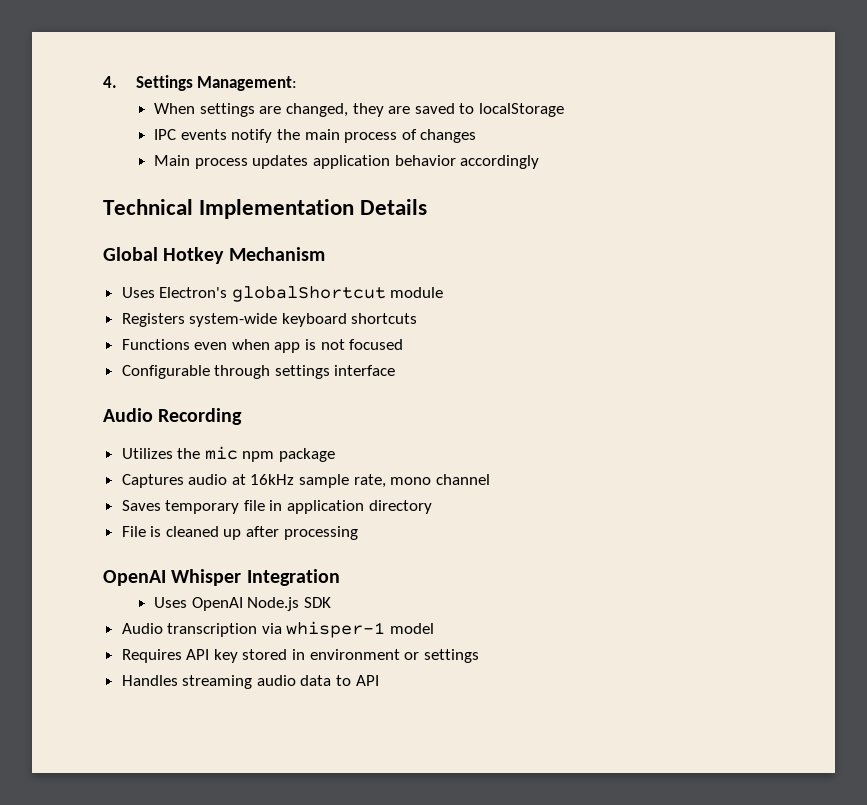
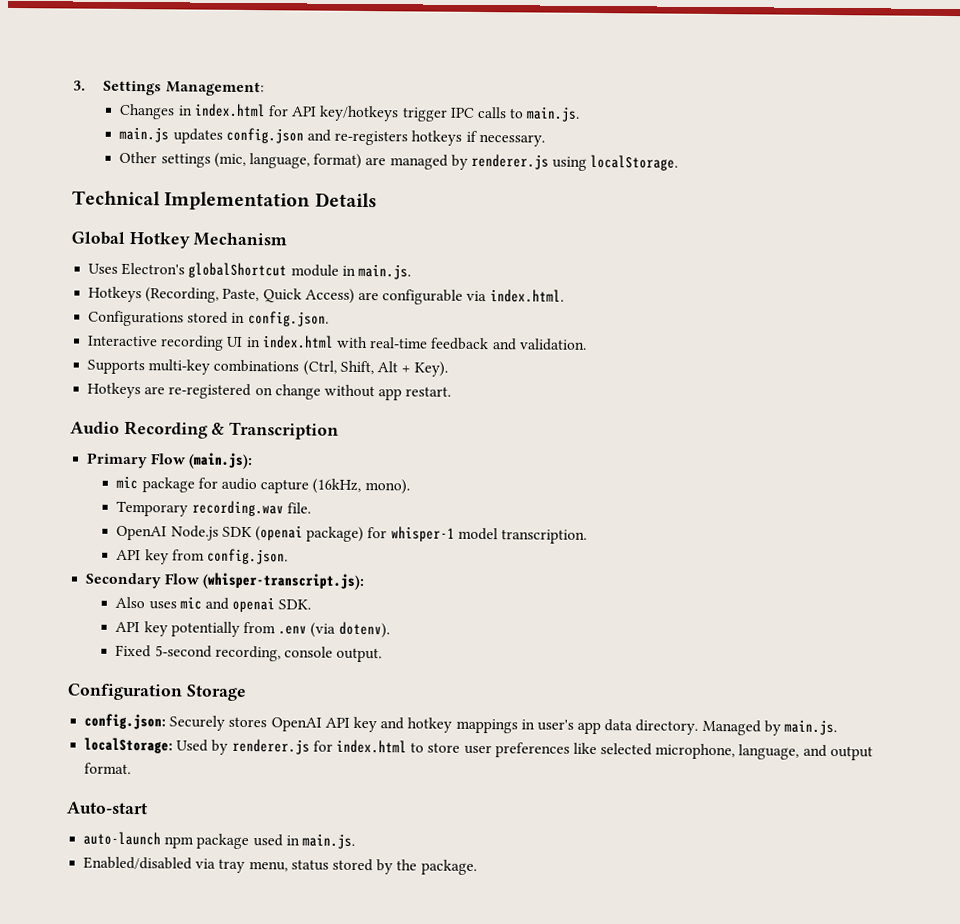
[103,76,117,88] 4. -> [73,80,86,91] 3.
[154,103,565,117] [154,129,477,143] [154,155,540,169] When settings are changed, they are saved to localStorage // IPC events notify the main process of changes // Main process updates application behavior accordingly -> [119,103,581,122] [119,126,545,147] [119,151,679,171] Changes in index.html for API key/hotkeys trigger IPC calls to main.js. // main.js updates config.json and re-registers hotkeys if necessary. // Other settings (mic, language, format) are managed by renderer.js using localStorage.
[121,313,418,327] [121,339,404,353] [121,365,396,379] [103,408,243,425] [121,446,336,462] [121,474,490,488] [121,500,432,514] [121,526,358,540] [103,569,340,586] [154,597,188,608] // Registers system-wide keyboard shortcuts // Functions even when app is not focused // Configurable through settings interface // Audio Recording // Utilizes the mic npm package // Captures audio at 16kHz sample rate, mono channel // Saves temporary file in application directory // File is cleaned up after processing // OpenAI Whisper Integration // Uses -> [341,263,411,280] [88,286,564,305] [88,310,329,327] [87,335,587,351] [87,359,449,377] [87,382,452,401] [70,420,340,440] [86,452,254,470] [116,475,410,495] [116,500,311,517] in main.js. // Hotkeys (Recording, Paste, Quick Access) are configurable via index.html. // Configurations stored in config.json. // Interactive recording UI in index.html with real-time feedback and validation. // Supports multi-key combinations (Ctrl, Shift, Alt + Key). // Hotkeys are re-registered on change without app restart. // Audio Recording & Transcription // Primary Flow (main.js): // mic package for audio capture (16kHz, mono). // Temporary recording.wav file. //
[121,623,282,637] // Audio transcription via -> [254,525,388,543] (openai package) for
[121,649,479,663] [121,675,379,689] // Requires API key stored in environment or settings // Handles streaming audio data to API -> [500,529,587,544] [116,548,288,565] [85,572,366,591] [115,596,312,613] [115,621,390,639] [115,644,383,663] [67,683,247,702] [84,713,838,736] [84,737,873,761] [84,762,132,775] [66,801,148,815] [83,831,355,850] [83,856,477,875] transcription. // API key from config.json. // Secondary Flow (whisper-transcript.js): // Also uses mic and openai SDK. // API key potentially from .env (via dotenv). // Fixed 5-second recording, console output. // Configuration Storage // config.json: Securely stores OpenAI API key and hotkey mappings in user's app data directory. Managed by main.js. // localStorage: Used by renderer.js for index.html to store user preferences like selected microphone, language, and output format. // Auto-start // auto-launch npm package used in main.js. // Enabled/disabled via tray menu, status stored by the package.

